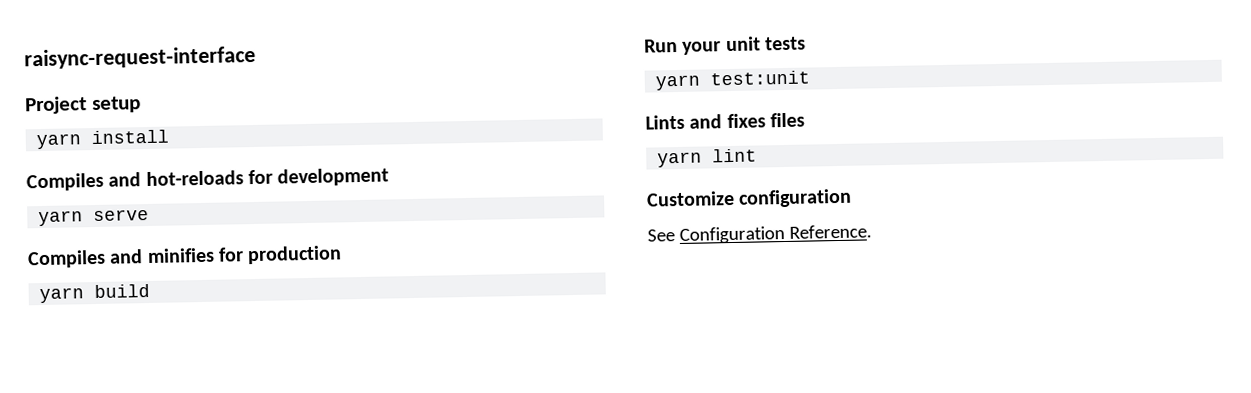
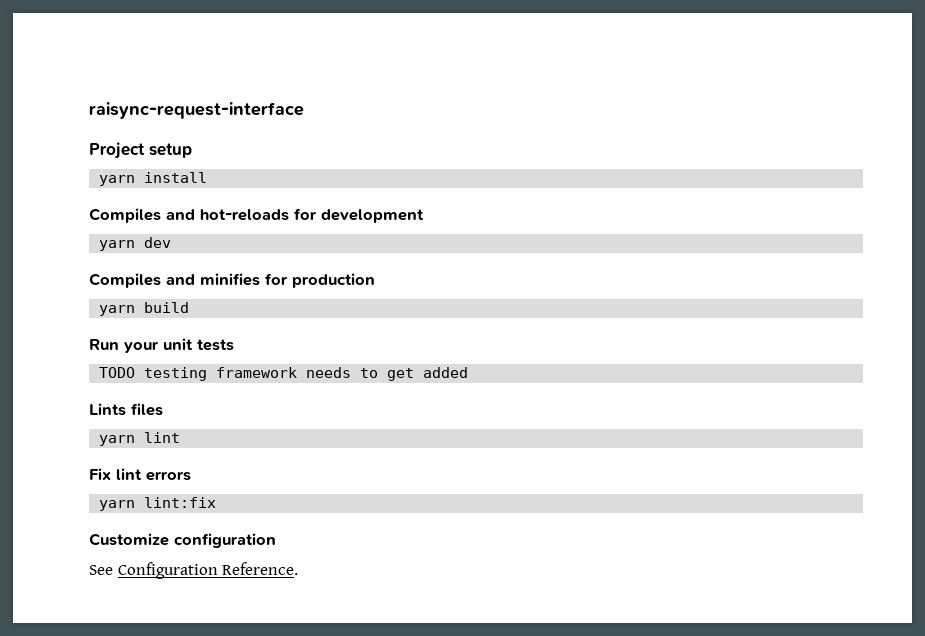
[93,208,150,222] serve -> [144,237,172,248] dev
[655,70,811,91] yarn test:unit -> [99,367,469,381] TODO testing framework needs to get added
[689,113,766,129] and fixes -> (126, 409) none
(758, 155) none -> [89,468,191,481] [99,497,217,511] // Fix lint errors // yarn lint:fix

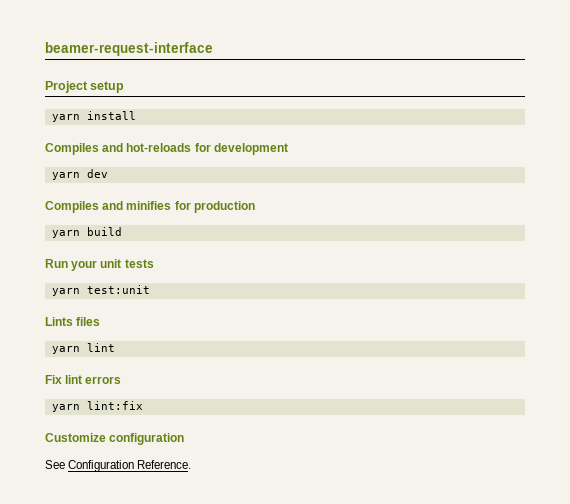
[89,102,304,119] raisync-request-interface -> [45,42,213,56] beamer-request-interface
[99,367,469,381] TODO testing framework needs to get added -> [51,285,150,296] yarn test:unit

